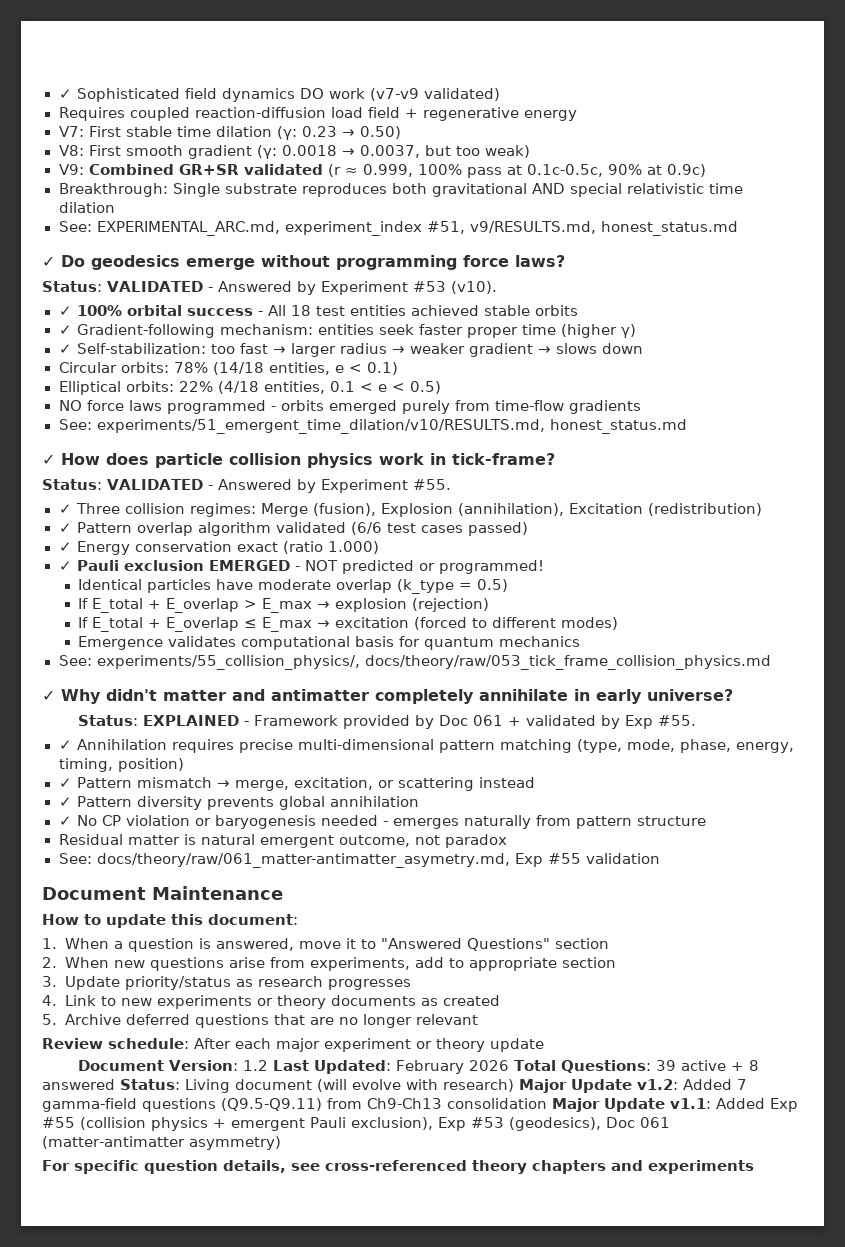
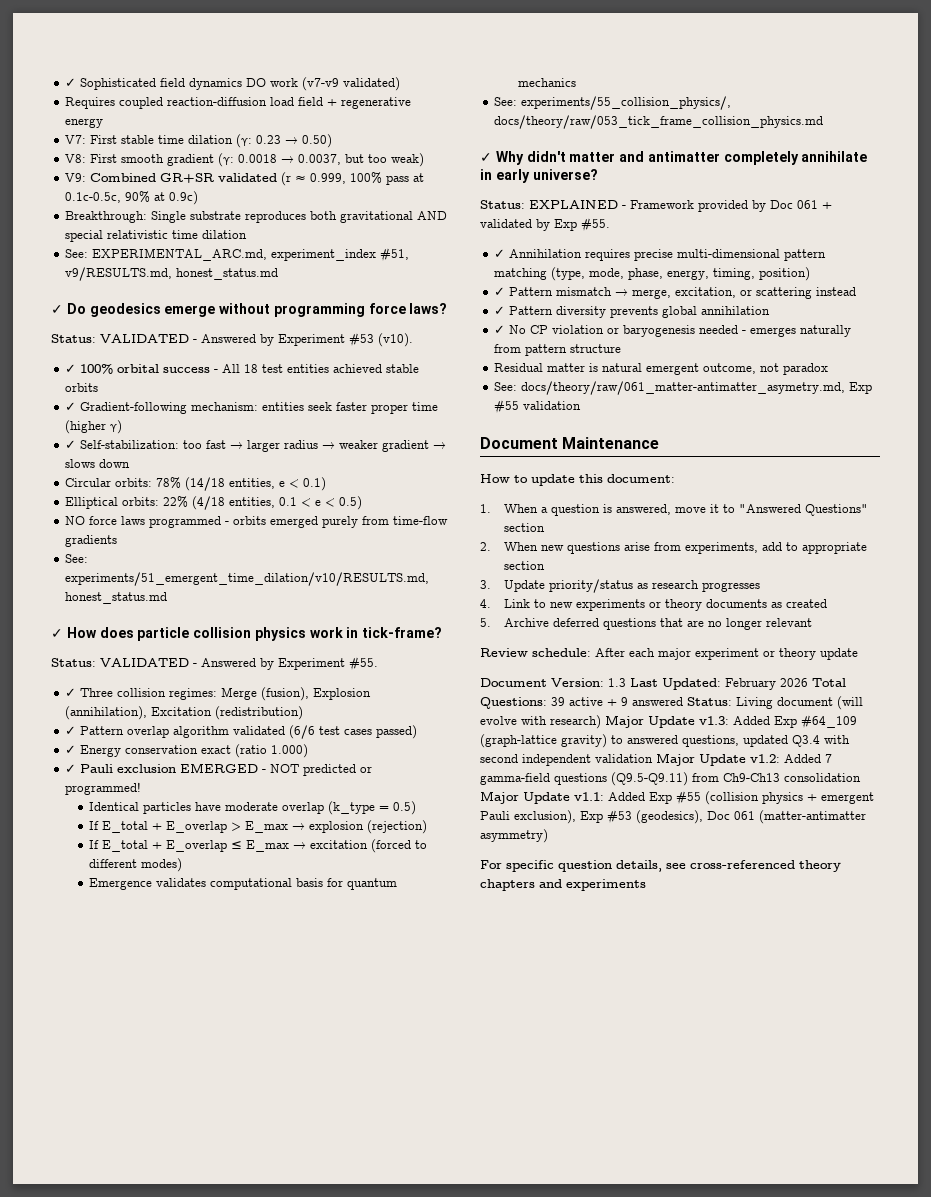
[242,1060,268,1071] 1.2 -> [608,678,626,687] 1.3
[748,1060,759,1071] 8 -> [621,697,628,706] 9
(632, 1086) none -> [699,715,857,729] [480,734,850,748] [480,753,746,766] v1.3: Added Exp #64_109 (graph-lattice gravity) to answered questions, updated Q3.4 with second independent validation Major Update

